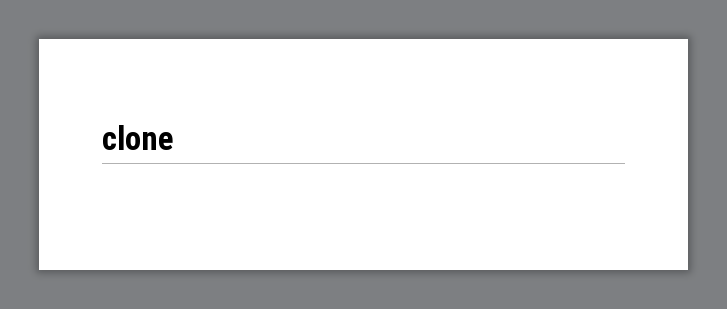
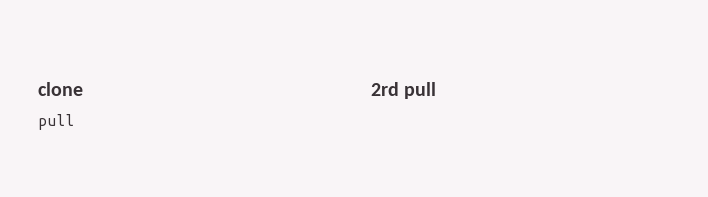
(174, 137) none -> [38,114,74,130] [371,82,437,99] // pull // 2rd pull

